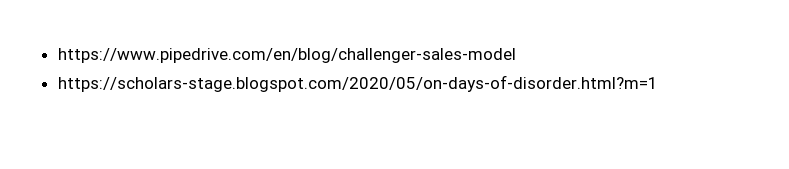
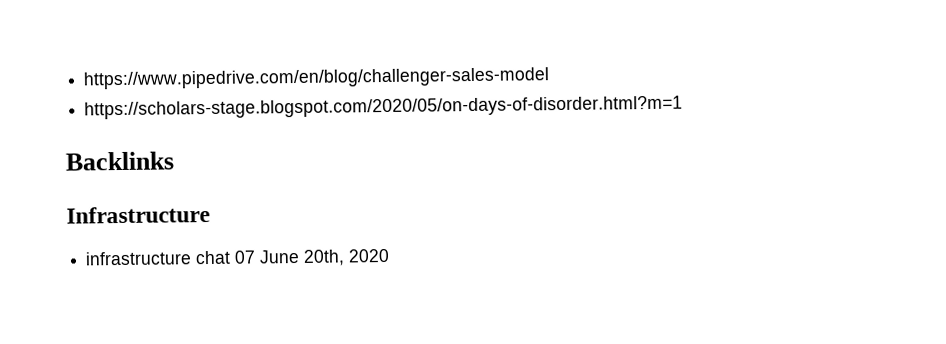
(658, 83) none -> [65,151,174,171] [66,205,210,224] [85,248,391,266] // Backlinks // Infrastructure // infrastructure chat 07 June 20th, 2020

